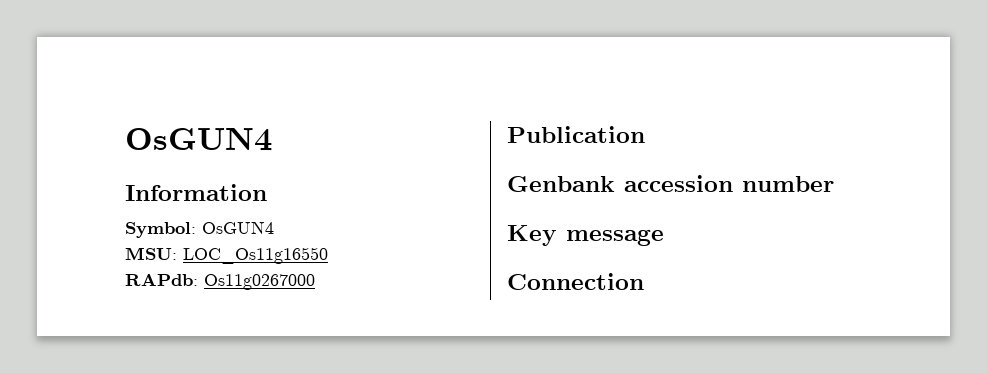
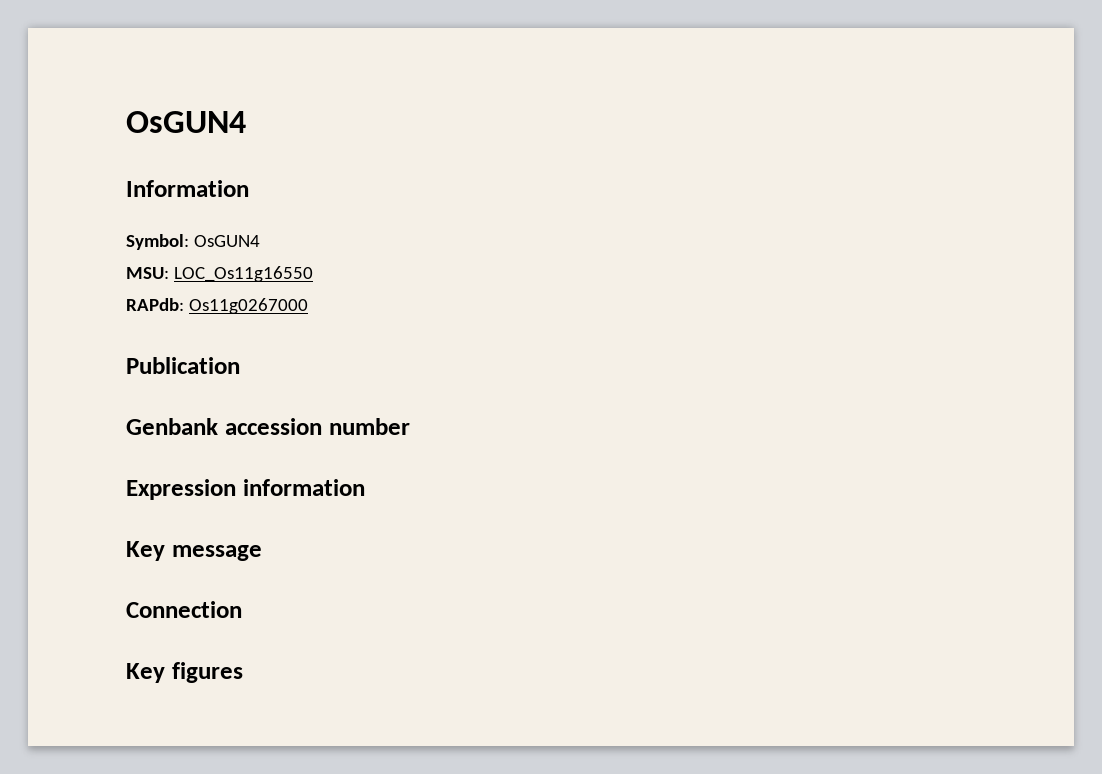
(834, 184) none -> [126,479,365,500] // Expression information
(644, 281) none -> [126,662,243,683] // Key figures

